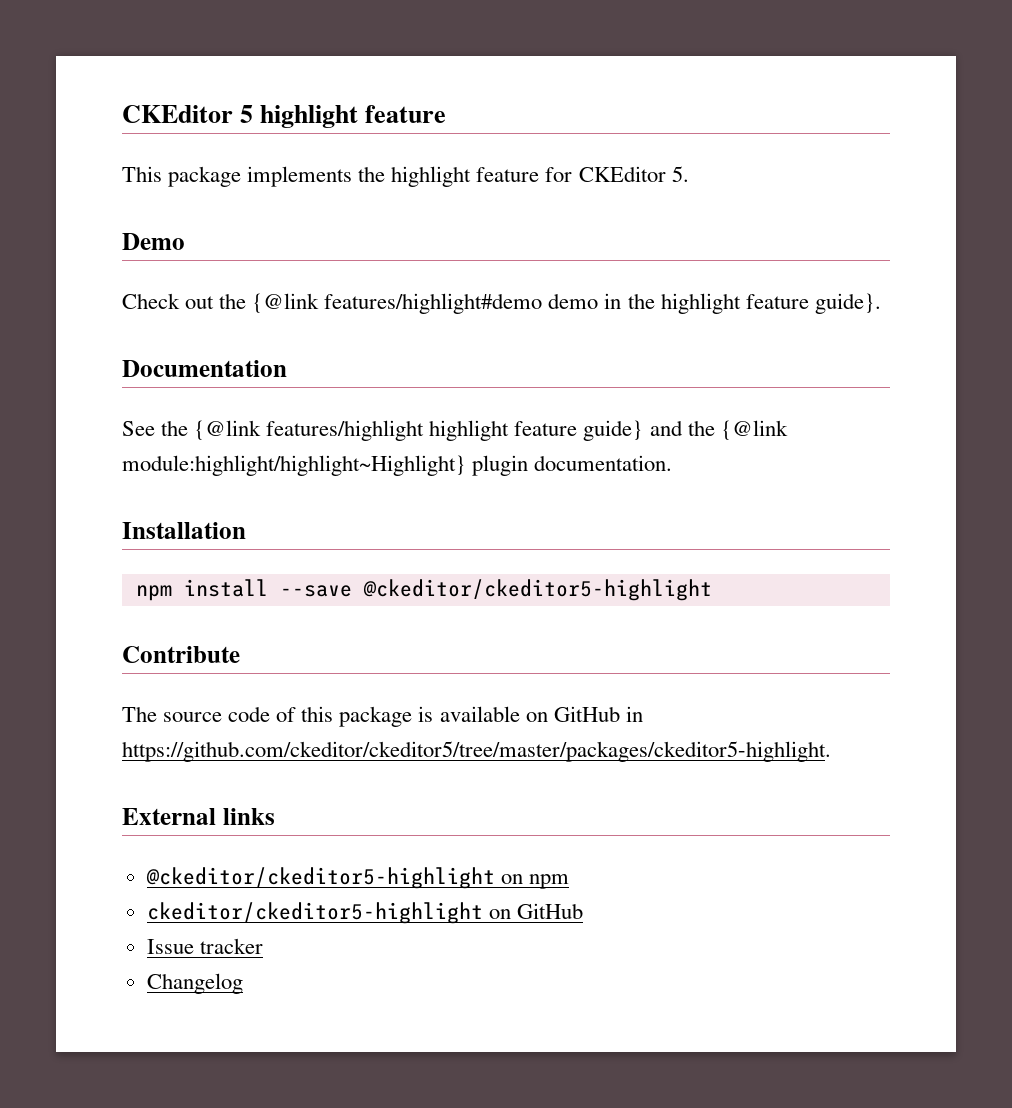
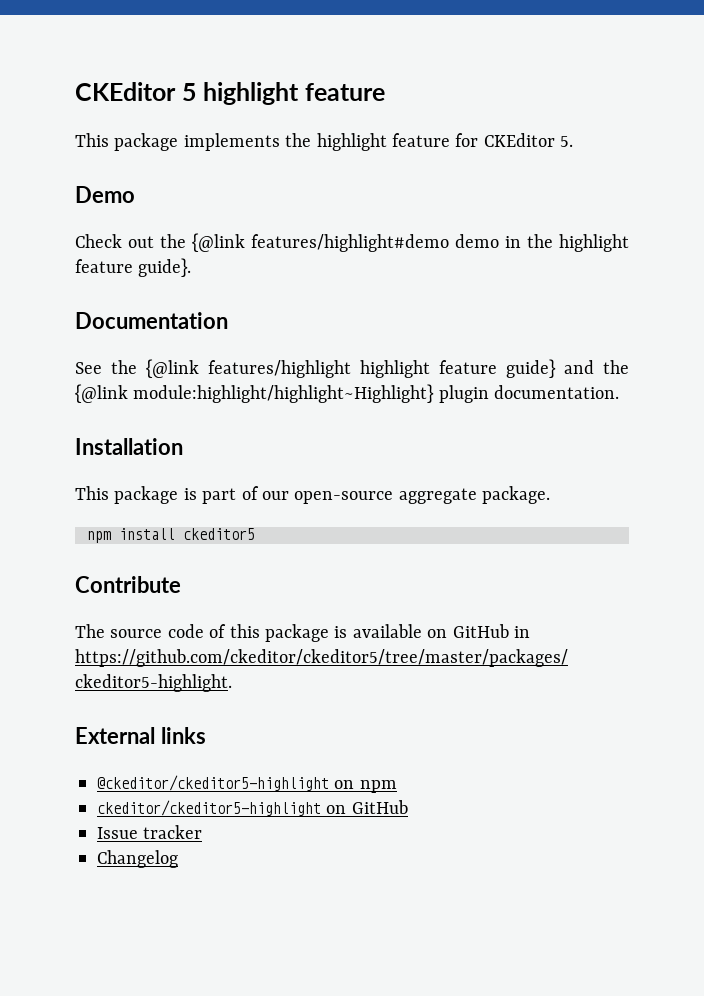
(246, 530) none -> [75,486,551,504] // This package is part of our open-source aggregate package.
[279,579,712,601] --save @ckeditor/ckeditor5-highlight -> [183,528,255,540] ckeditor5

